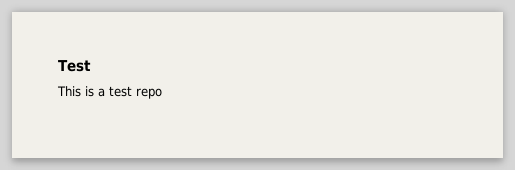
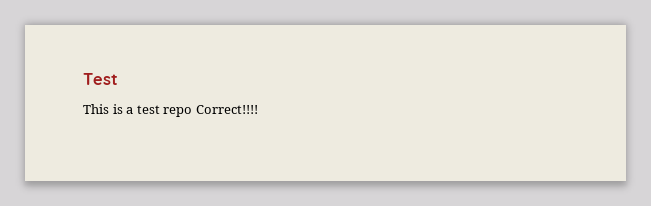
(162, 93) none -> [195,105,258,114] Correct!!!!

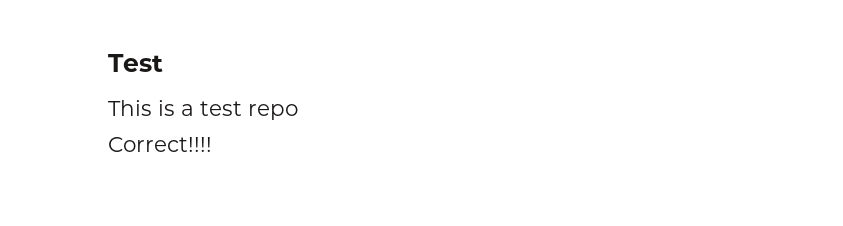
(193, 112) none -> (298, 112) //

